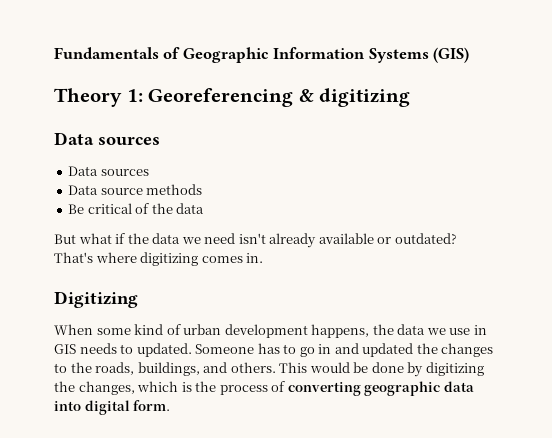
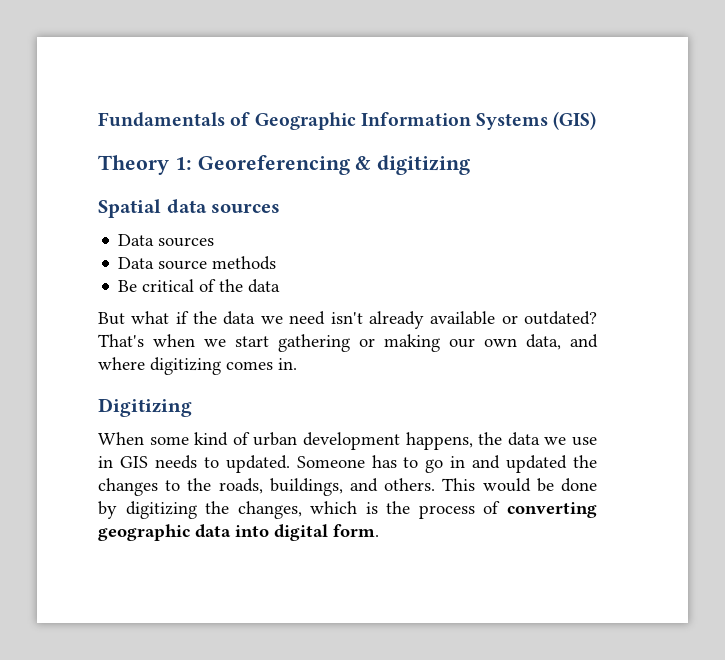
[54,132,94,145] Data -> [98,199,207,218] Spatial data
(93, 257) none -> [153,334,598,352] when we start gathering or making our own data, and

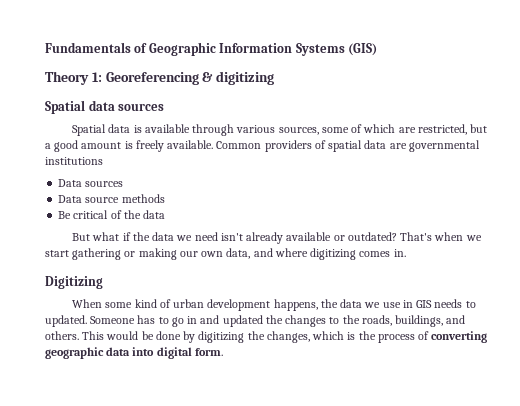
(281, 208) none -> [72,124,488,136] [45,140,480,152] [45,157,103,165] // Spatial data is available through various sources, some of which are restricted, but a good amount is freely available. Common providers of spatial data are governmental institutions

